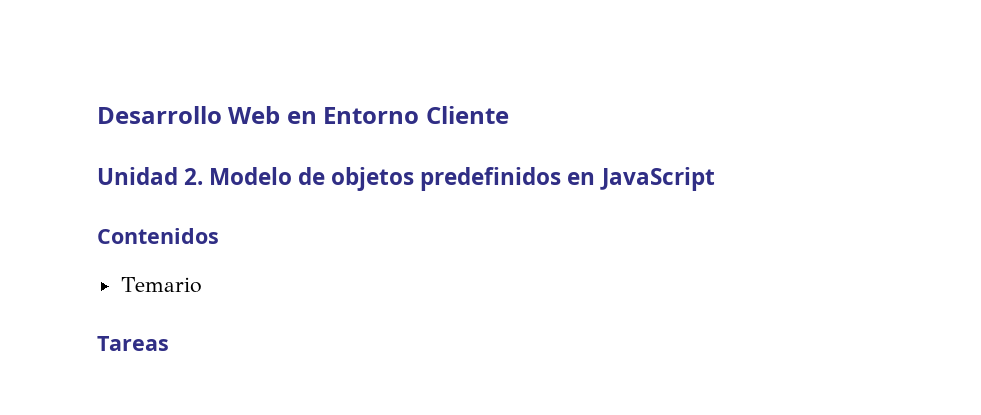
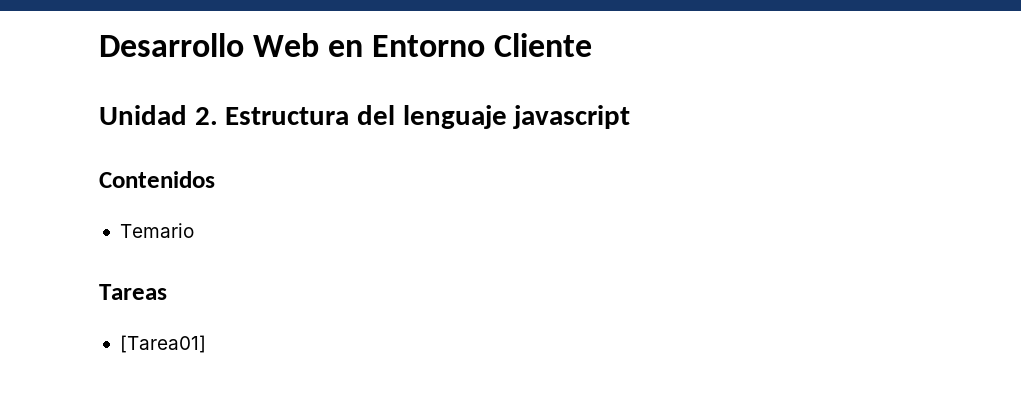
[209,167,715,191] Modelo de objetos predefinidos en JavaScript -> [225,105,631,129] Estructura del lenguaje javascript
(169, 343) none -> [119,335,206,353] // [Tarea01]

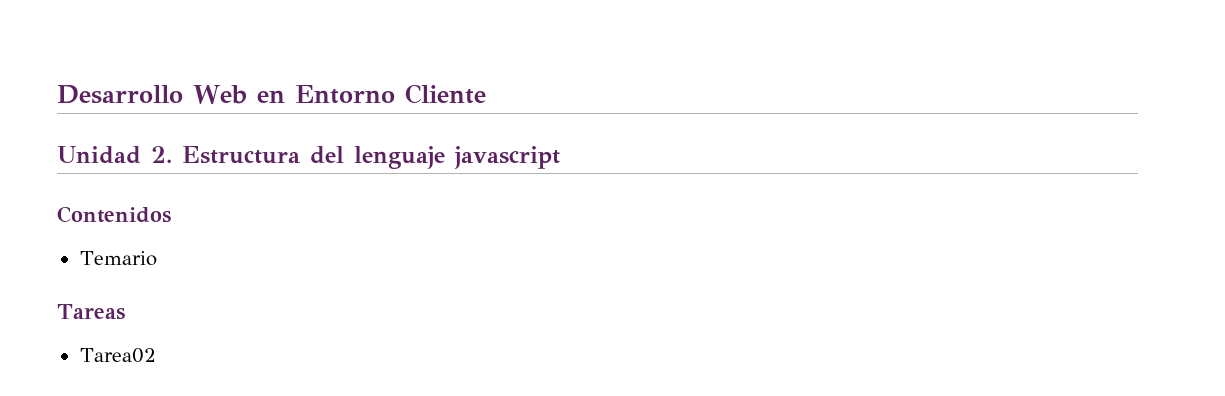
[119,335,206,353] [Tarea01] -> [79,348,156,363] Tarea02

